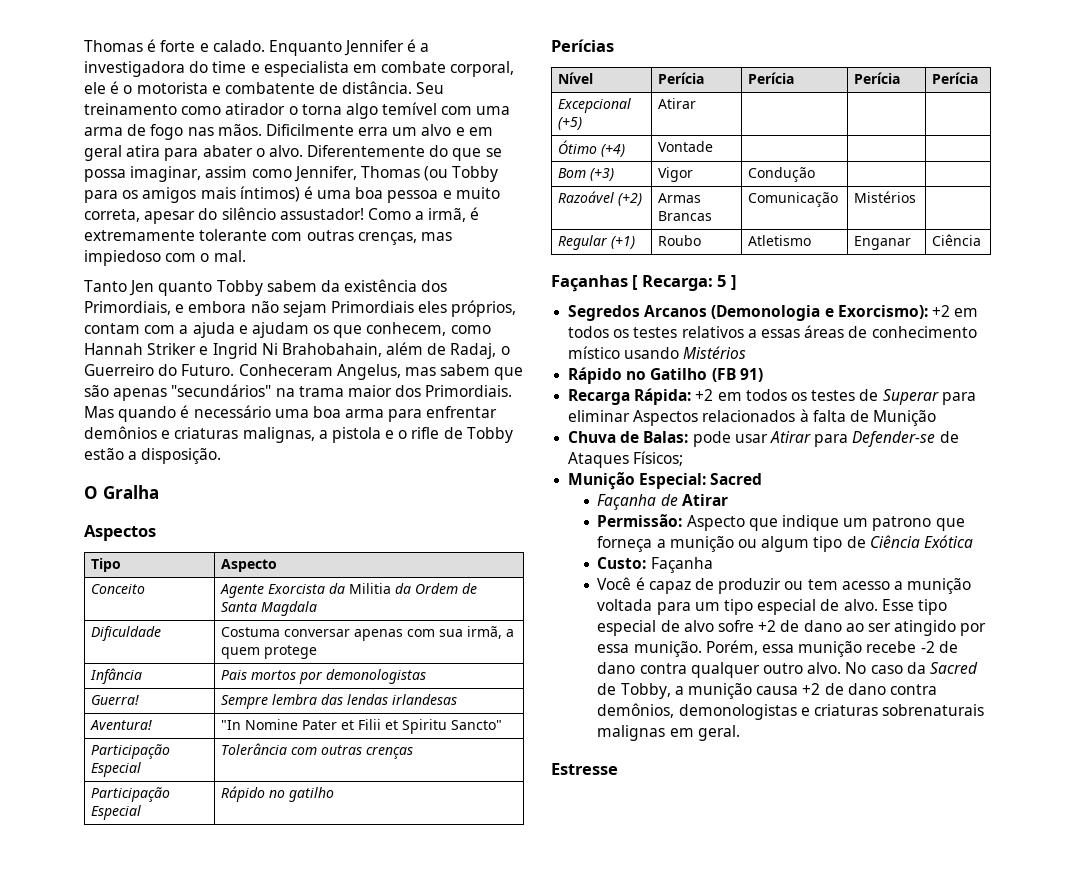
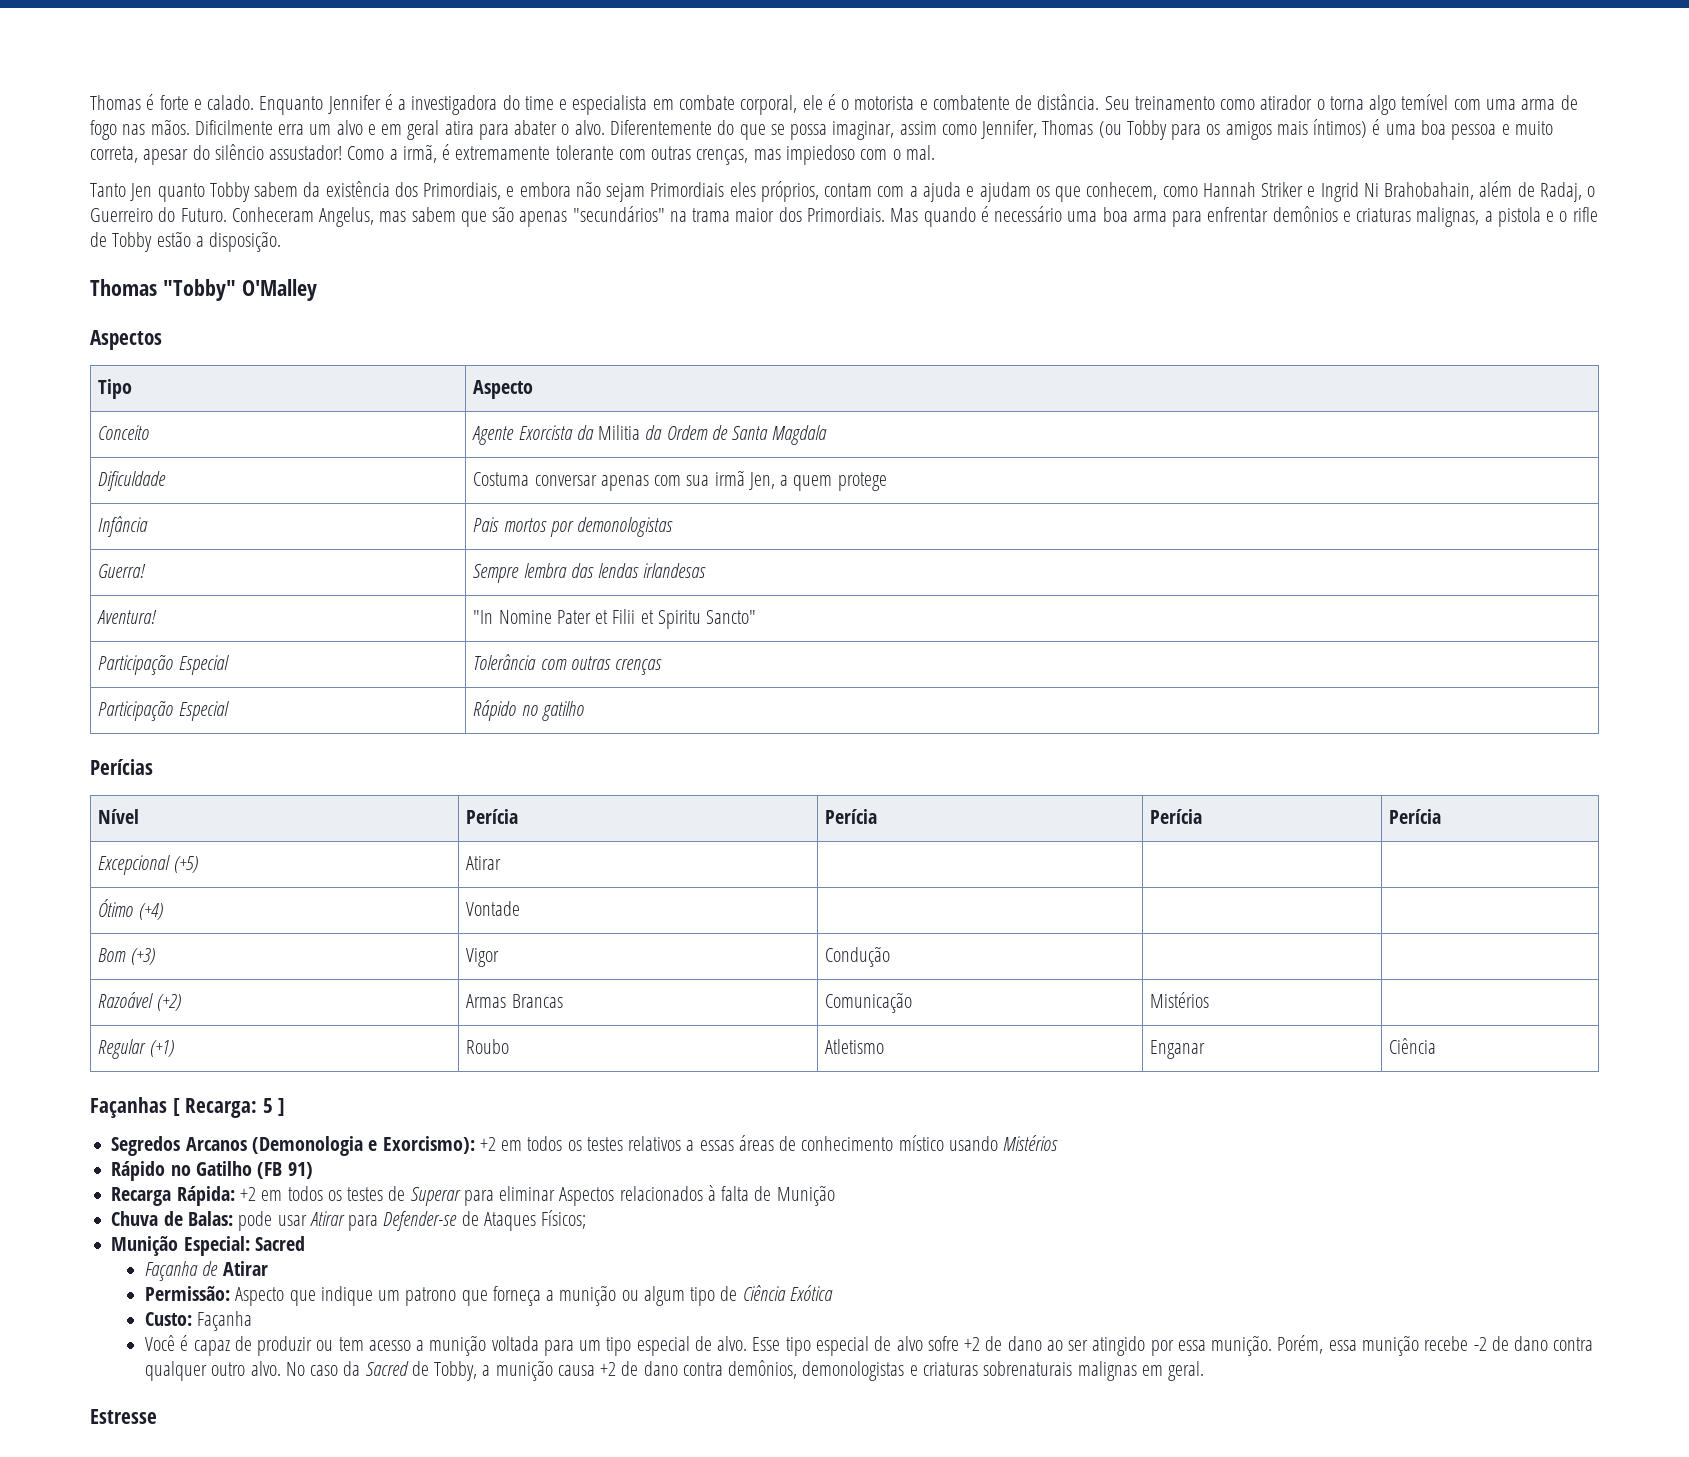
[84,485,159,499] O Gralha -> [90,279,317,301] Thomas "Tobby" O'Malley
[467,626,503,639] irmã, -> [714,470,775,490] irmã Jen,

